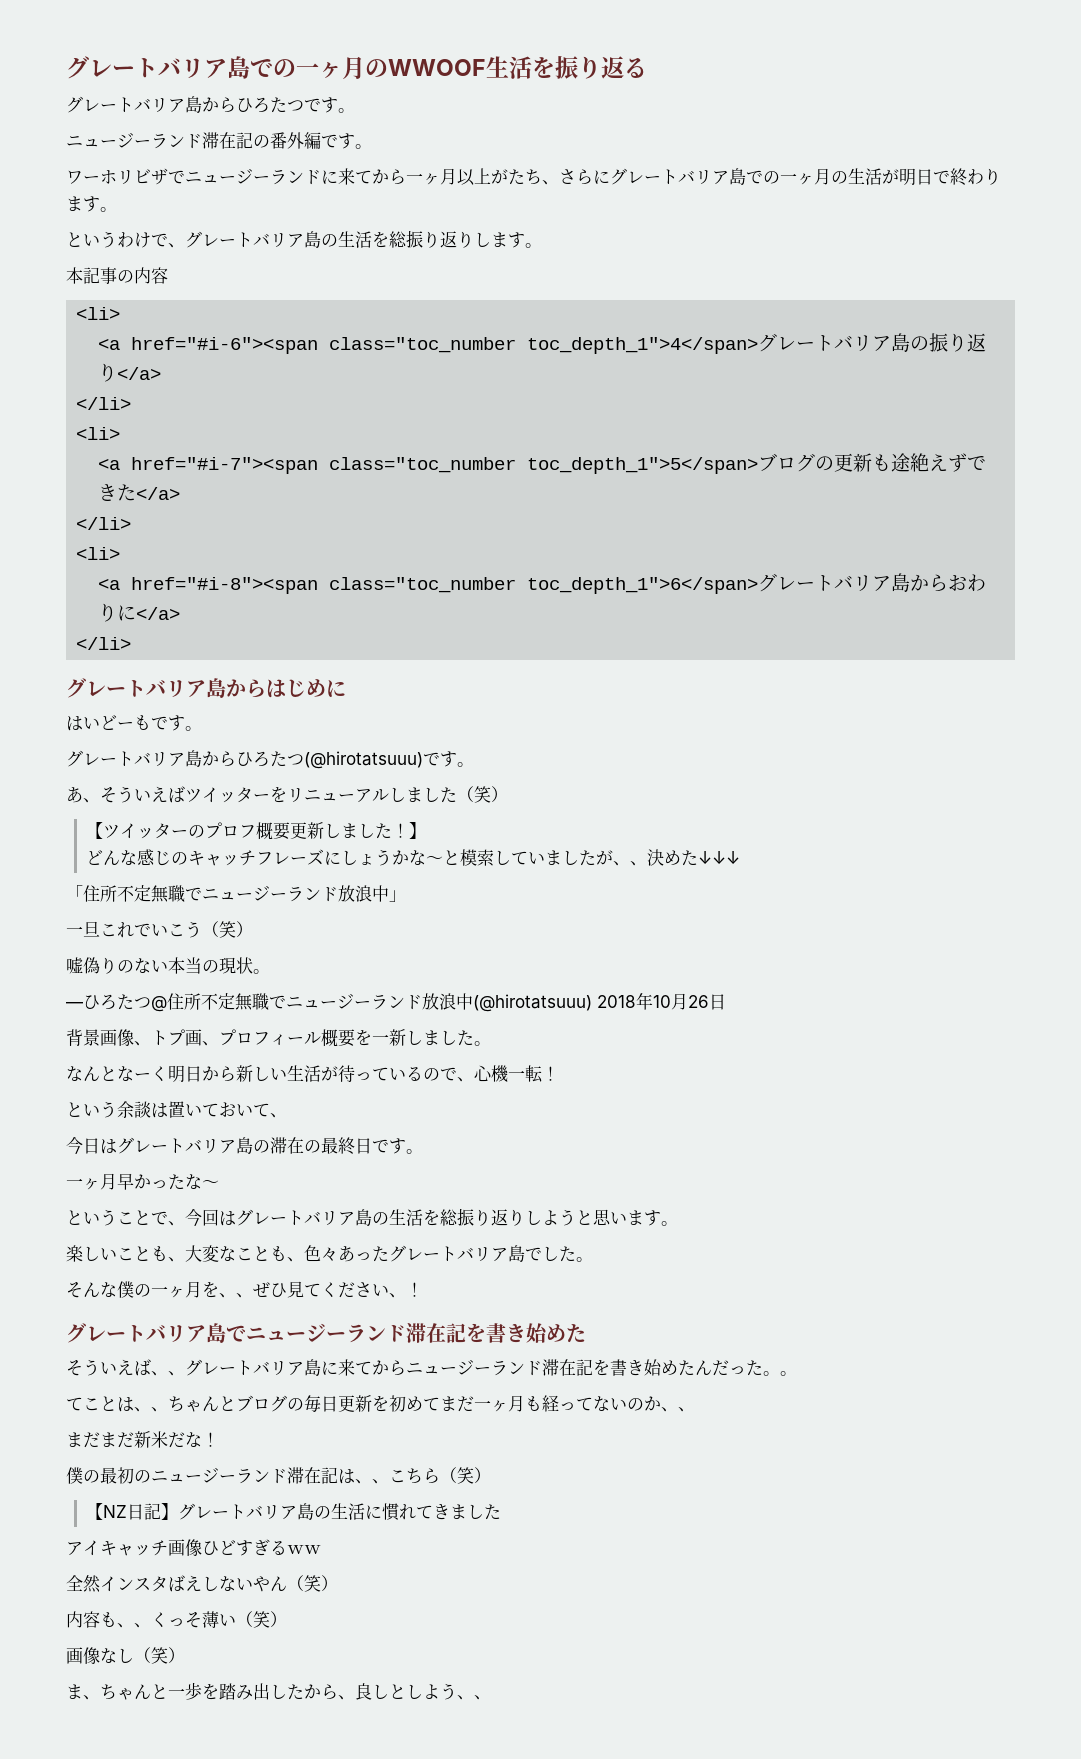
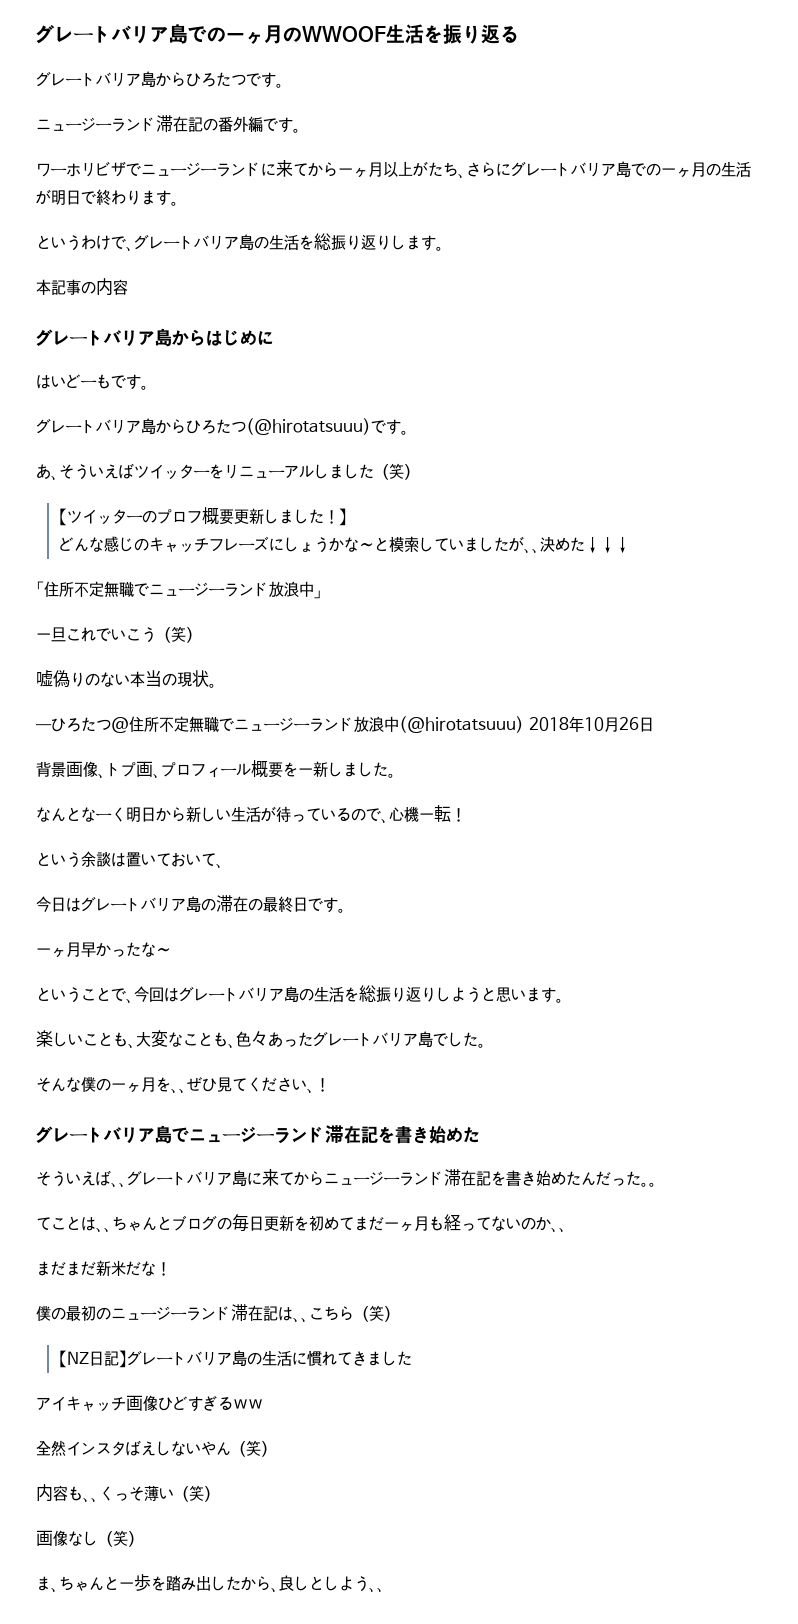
[76,307,121,320] [98,333,987,354] [98,363,162,382] [76,397,132,410] [76,427,121,440] [98,453,987,474] [98,484,181,501] [76,517,132,530] [76,547,121,560] [98,573,987,594] [98,603,181,622] [76,637,132,650] // <li> // <a href="#i-6"><span class="toc_number toc_depth_1">4</span>グレートバリア島の振り返り</a> // </li> // <li> // <a href="#i-7"><span class="toc_number toc_depth_1">5</span>ブログの更新も途絶えずできた</a> // </li> // <li> // <a href="#i-8"><span class="toc_number toc_depth_1">6</span>グレートバリア島からおわりに</a> // </li> -> (128, 287) none

